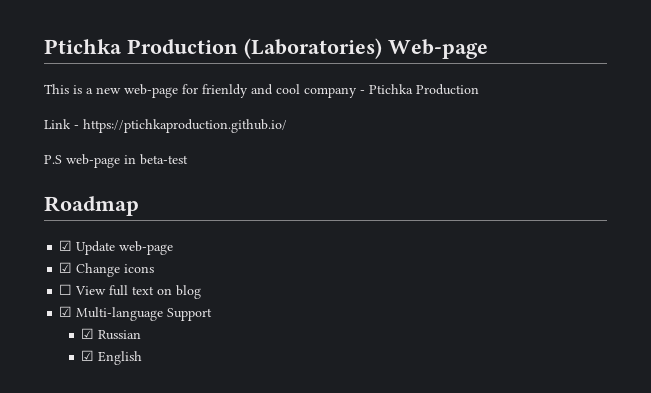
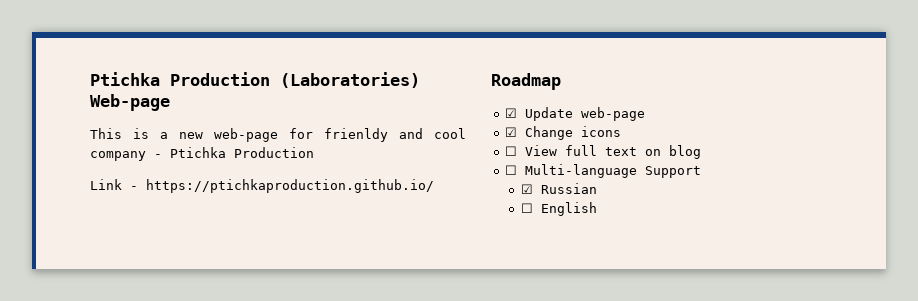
[44,154,188,168] // P.S web-page in beta-test -> (434, 186) none
[59,306,73,317] ☑ -> [505,165,518,175] ☐
[81,350,95,361] ☑ -> [521,203,534,213] ☐

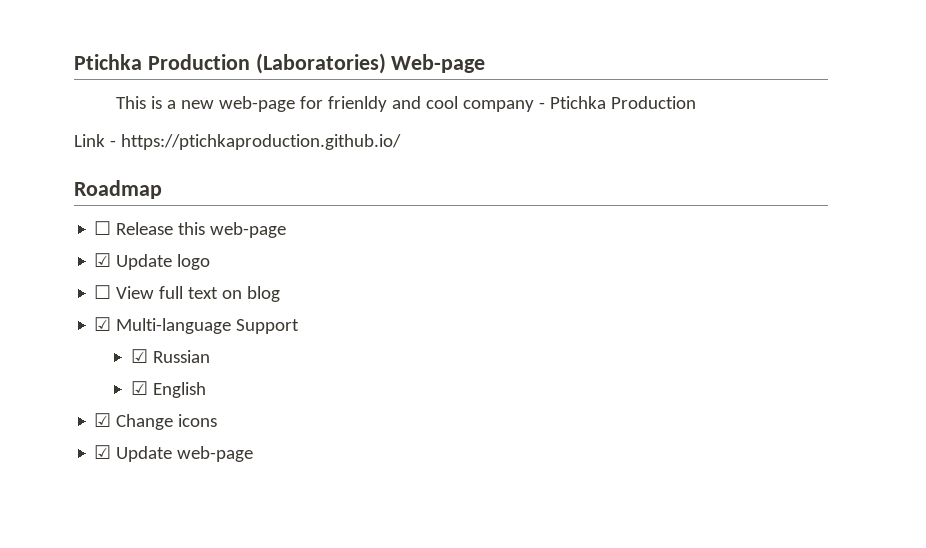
[505,107,574,121] ☑ Update -> [94,221,206,235] ☐ Release this
[525,126,622,140] Change icons -> [116,254,211,270] Update logo
[505,165,518,175] ☐ -> [94,317,112,331] ☑
[521,203,534,213] ☐ -> [130,381,148,395] ☑
(598, 209) none -> [94,413,218,430] [94,445,254,462] // ☑ Change icons // ☑ Update web-page

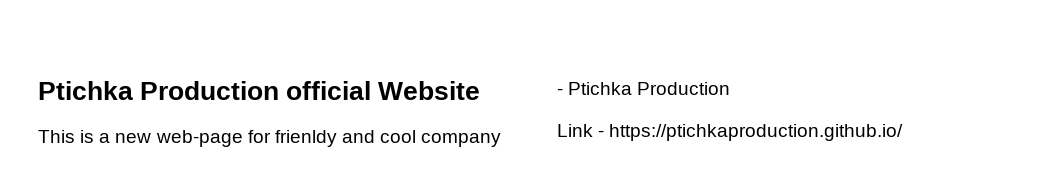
[74,53,486,74] Ptichka Production (Laboratories) Web-page -> [38,81,481,100] Ptichka Production official Website
[74,180,162,199] [94,221,287,238] [94,253,211,270] [94,285,281,302] [94,317,300,334] [130,349,210,363] [130,381,206,398] [94,413,218,430] [94,445,254,462] // Roadmap // ☐ Release this web-page // ☑ Update logo // ☐ View full text on blog // ☑ Multi-language Support // ☑ Russian // ☑ English // ☑ Change icons // ☑ Update web-page -> (904, 132) none

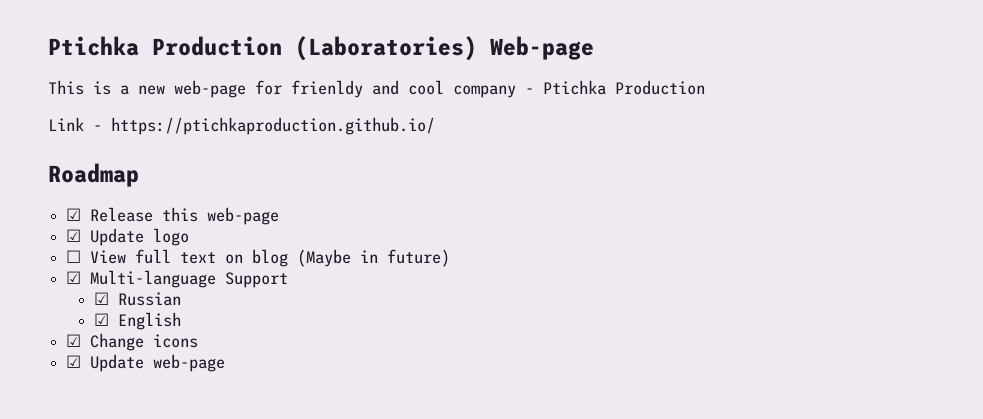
[38,81,481,100] Ptichka Production official Website -> [48,36,594,61] Ptichka Production (Laboratories) Web-page
(904, 132) none -> [48,163,139,187] [66,207,280,225] [66,228,190,246] [66,249,451,267] [66,270,289,288] [93,292,181,306] [93,312,181,330] [66,333,199,351] [66,354,226,372] // Roadmap // ☑ Release this web-page // ☑ Update logo // ☐ View full text on blog (Maybe in future) // ☑ Multi-language Support // ☑ Russian // ☑ English // ☑ Change icons // ☑ Update web-page

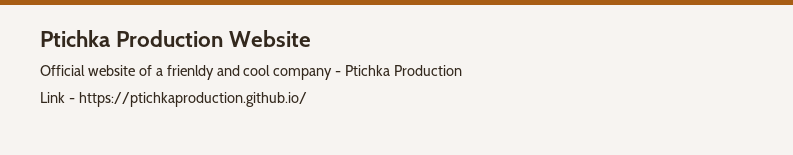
[48,36,594,61] [48,80,282,98] Ptichka Production (Laboratories) Web-page // This is a new web-page for -> [40,30,312,47] [40,65,163,76] Ptichka Production Website // Official website of a
[48,163,139,187] [66,207,280,225] [66,228,190,246] [66,249,451,267] [66,270,289,288] [93,292,181,306] [93,312,181,330] [66,333,199,351] [66,354,226,372] // Roadmap // ☑ Release this web-page // ☑ Update logo // ☐ View full text on blog (Maybe in future) // ☑ Multi-language Support // ☑ Russian // ☑ English // ☑ Change icons // ☑ Update web-page -> (307, 99) none

